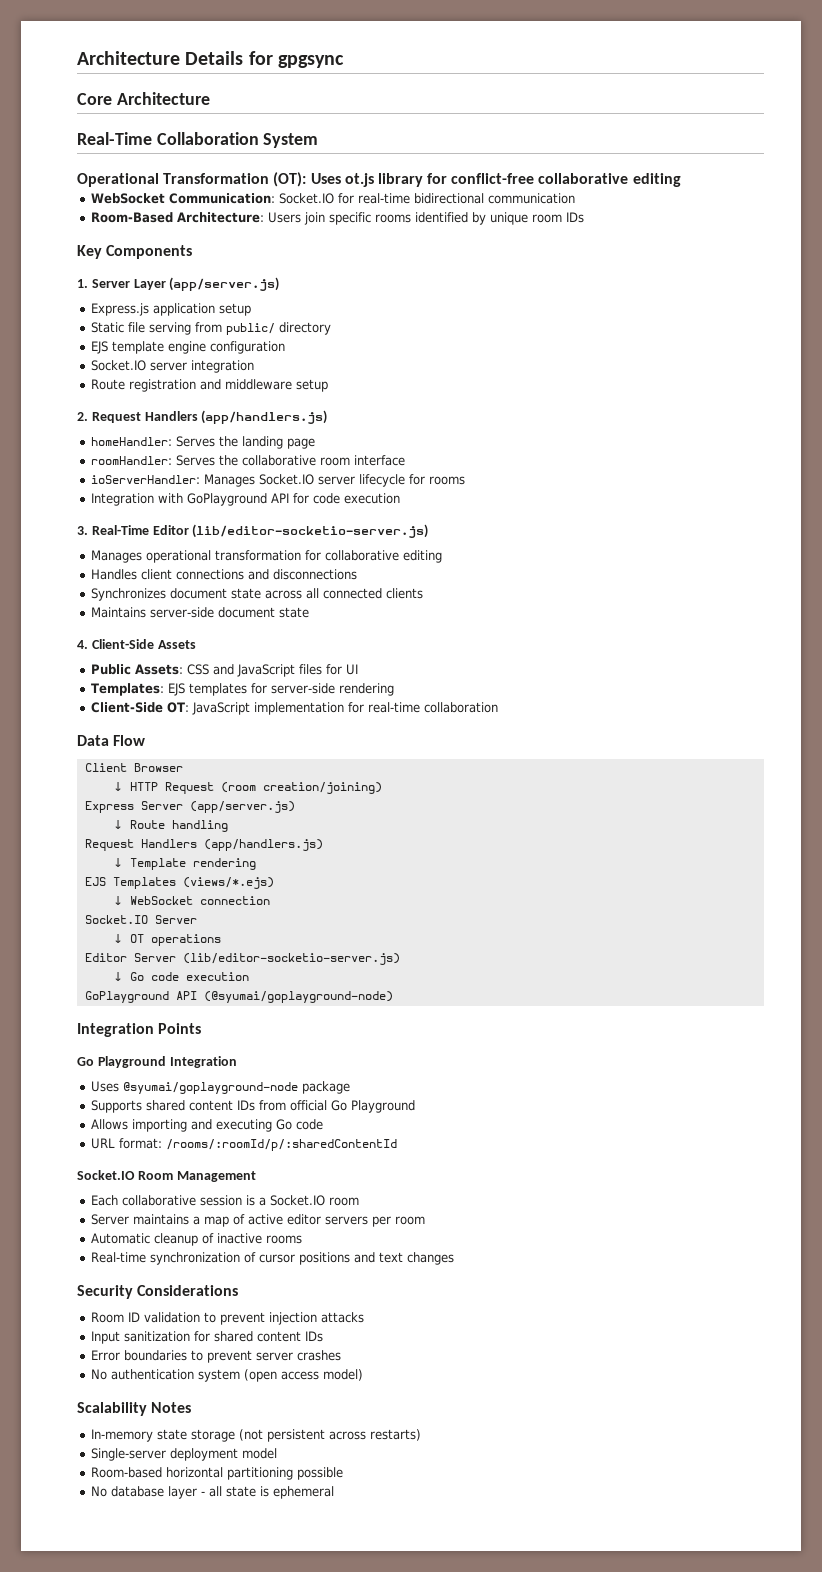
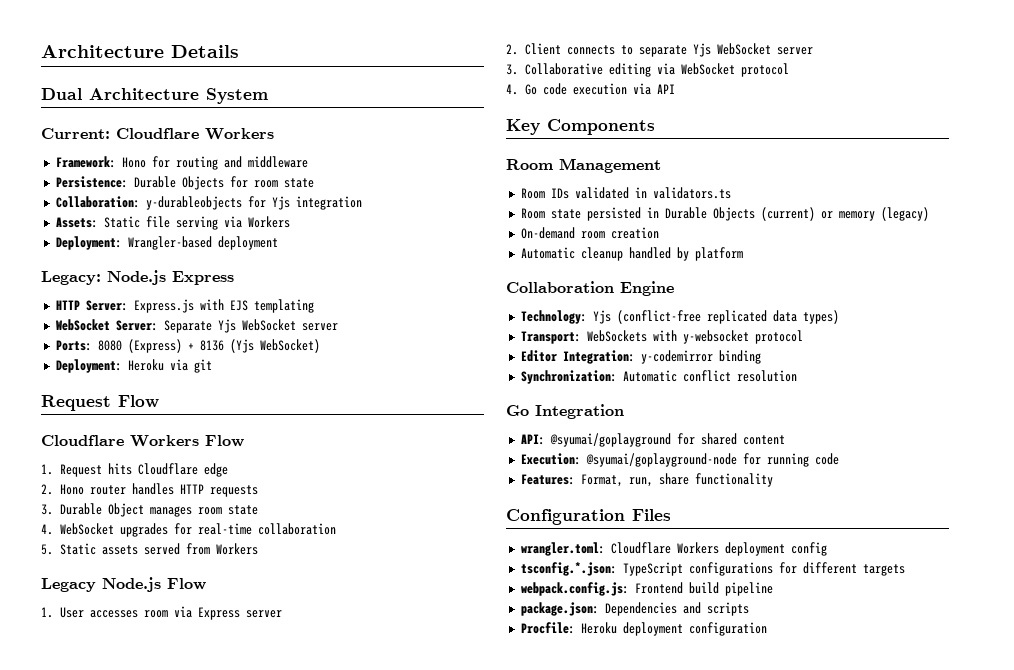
[248,51,344,68] [77,92,210,105] [77,132,259,145] for gpgsync // Core Architecture // Real-Time Collaboration -> [41,88,199,100] // Dual Architecture
[77,172,681,187] [90,193,575,204] [90,212,584,225] [77,245,193,259] [77,277,280,291] [90,303,251,316] [90,322,331,335] [90,341,285,354] [90,360,254,373] [90,379,328,392] [77,410,328,424] [90,436,315,449] [90,455,405,466] [90,474,465,487] [90,493,400,506] [77,524,429,538] [90,550,442,563] [90,569,357,580] [90,588,423,601] [90,607,309,618] [77,639,196,649] [90,664,358,677] [90,683,394,696] [90,702,498,715] [77,735,146,746] [84,763,183,772] [112,782,382,794] [84,801,295,813] [112,820,228,832] [84,839,323,851] [112,858,256,870] [84,877,274,889] [112,896,270,905] [84,915,197,924] [112,934,221,946] [84,953,400,965] [112,972,249,981] [84,991,393,1003] [77,1023,202,1037] [77,1056,237,1068] [90,1081,350,1094] [90,1100,415,1113] [90,1119,323,1132] [90,1138,397,1151] [77,1170,256,1182] [90,1195,359,1206] [90,1214,425,1227] [90,1233,302,1246] [90,1252,454,1265] [77,1285,239,1299] [90,1312,364,1325] [90,1331,323,1344] [90,1350,341,1363] [90,1369,363,1382] [77,1402,192,1416] [90,1429,421,1442] [90,1448,277,1461] [90,1467,343,1480] [90,1486,334,1499] Operational Transformation (OT): Uses ot.js library for conflict-free collaborative editing // WebSocket Communication: Socket.IO for real-time bidirectional communication // Room-Based Architecture: Users join specific rooms identified by unique room IDs // Key Components // 1. Server Layer (app/server.js) // Express.js application setup // Static file serving from public/ directory // EJS template engine configuration // Socket.IO server integration // Route registration and middleware setup // 2. Request Handlers (app/handlers.js) // homeHandler: Serves the landing page // roomHandler: Serves the collaborative room interface // ioServerHandler: Manages Socket.IO server lifecycle for rooms // Integration with GoPlayground API for code execution // 3. Real-Time Editor (lib/editor-socketio-server.js) // Manages operational transformation for collaborative editing // Handles client connections and disconnections // Synchronizes document state across all connected clients // Maintains server-side document state // 4. Client-Side Assets // Public Assets: CSS and JavaScript files for UI // Templates: EJS templates for server-side rendering // Client-Side OT: JavaScript implementation for real-time collaboration // Data Flow // Client Browser // ↓ HTTP Request (room creation/joining) // Express Server (app/server.js) // ↓ Route handling // Request Handlers (app/handlers.js) // ↓ Template rendering // EJS Templates (views/*.ejs) // ↓ WebSocket connection // Socket.IO Server // ↓ OT operations // Editor Server (lib/editor-socketio-server.js) // ↓ Go code execution // GoPlayground API (@syumai/goplayground-node) // Integration Points // Go Playground Integration // Uses @syumai/goplayground-node package // Supports shared content IDs from official Go Playground // Allows importing and executing Go code // URL format: /rooms/:roomId/p/:sharedContentId // Socket.IO Room Management // Each collaborative session is a Socket.IO room // Server maintains a map of active editor servers per room // Automatic cleanup of inactive rooms // Real-time synchronization of cursor positions and text changes // Security Considerations // Room ID validation to prevent injection attacks // Input sanitization for shared content IDs // Error boundaries to prevent server crashes // No authentication system (open access model) // Scalability Notes // In-memory state storage (not persistent across restarts) // Single-server deployment model // Room-based horizontal partitioning possible // No database layer - all state is ephemeral -> [41,128,274,140] [55,156,308,170] [55,176,314,190] [55,196,362,210] [55,216,290,230] [55,236,278,250] [41,270,234,285] [55,299,314,313] [55,319,338,333] [55,339,320,353] [55,359,212,373] [41,395,159,411] [41,435,244,447] [41,463,228,477] [41,483,258,497] [41,503,258,517] [41,523,336,537] [41,543,258,555] [41,577,206,592] [41,606,282,620] [506,43,813,57] [506,63,789,77] [506,83,675,95] [506,119,655,135] [506,158,661,173] [520,187,731,199] [520,207,929,221] [520,227,659,239] [520,247,743,261] [506,281,674,296] [520,310,839,324] [520,330,803,344] [520,350,761,364] [520,370,797,384] [506,404,624,419] [520,433,785,447] [520,453,839,467] [520,473,773,487] [506,509,671,525] [520,542,827,556] [520,562,905,576] [520,582,773,596] [520,602,749,616] [520,622,767,636] Current: Cloudflare Workers // Framework: Hono for routing and middleware // Persistence: Durable Objects for room state // Collaboration: y-durableobjects for Yjs integration // Assets: Static file serving via Workers // Deployment: Wrangler-based deployment // Legacy: Node.js Express // HTTP Server: Express.js with EJS templating // WebSocket Server: Separate Yjs WebSocket server // Ports: 8080 (Express) + 8136 (Yjs WebSocket) // Deployment: Heroku via git // Request Flow // Cloudflare Workers Flow // 1. Request hits Cloudflare edge // 2. Hono router handles HTTP requests // 3. Durable Object manages room state // 4. WebSocket upgrades for real-time collaboration // 5. Static assets served from Workers // Legacy Node.js Flow // 1. User accesses room via Express server // 2. Client connects to separate Yjs WebSocket server // 3. Collaborative editing via WebSocket protocol // 4. Go code execution via API // Key Components // Room Management // Room IDs validated in validators.ts // Room state persisted in Durable Objects (current) or memory (legacy) // On-demand room creation // Automatic cleanup handled by platform // Collaboration Engine // Technology: Yjs (conflict-free replicated data types) // Transport: WebSockets with y-websocket protocol // Editor Integration: y-codemirror binding // Synchronization: Automatic conflict resolution // Go Integration // API: @syumai/goplayground for shared content // Execution: @syumai/goplayground-node for running code // Features: Format, run, share functionality // Configuration Files // wrangler.toml: Cloudflare Workers deployment config // tsconfig.*.json: TypeScript configurations for different targets // webpack.config.js: Frontend build pipeline // package.json: Dependencies and scripts // Procfile: Heroku deployment configuration

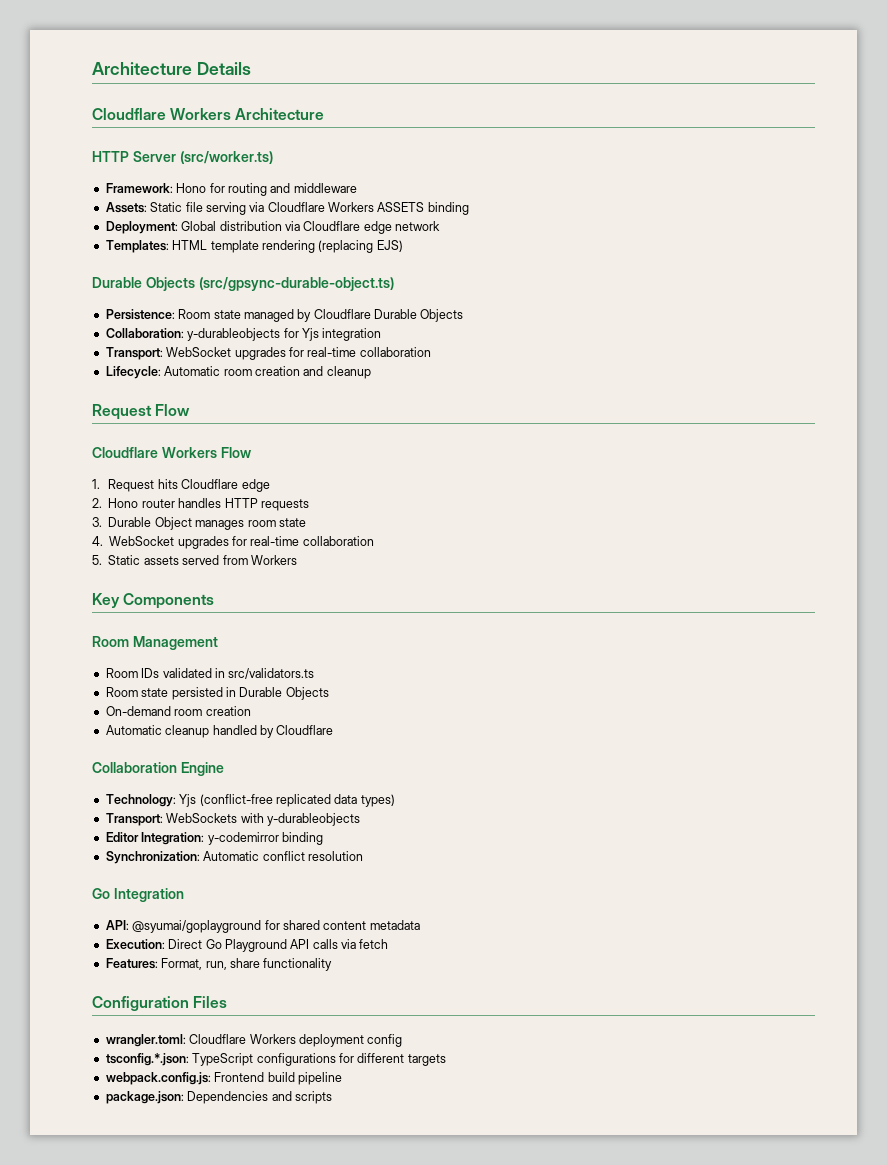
[41,88,268,104] [41,128,274,140] Dual Architecture System // Current: Cloudflare Workers -> [92,108,325,120] [92,151,273,164] Cloudflare Workers Architecture // HTTP Server (src/worker.ts)
[55,176,314,190] Persistence: Durable Objects for room state -> [105,202,469,215] [105,221,440,234] [105,240,403,253] [92,277,394,291] [105,309,464,322] Assets: Static file serving via Cloudflare Workers ASSETS binding // Deployment: Global distribution via Cloudflare edge network // Templates: HTML template rendering (replacing EJS) // Durable Objects (src/gpsync-durable-object.ts) // Persistence: Room state managed by Cloudflare Durable Objects
[55,216,290,230] [55,236,278,250] [41,270,234,285] [55,299,314,313] [55,319,338,333] [55,339,320,353] [55,359,212,373] Assets: Static file serving via Workers // Deployment: Wrangler-based deployment // Legacy: Node.js Express // HTTP Server: Express.js with EJS templating // WebSocket Server: Separate Yjs WebSocket server // Ports: 8080 (Express) + 8136 (Yjs WebSocket) // Deployment: Heroku via git -> [105,347,431,360] [105,366,371,379] Transport: WebSocket upgrades for real-time collaboration // Lifecycle: Automatic room creation and cleanup
[41,577,206,592] [41,606,282,620] [506,43,813,57] [506,63,789,77] [506,83,675,95] // Legacy Node.js Flow // 1. User accesses room via Express server // 2. Client connects to separate Yjs WebSocket server // 3. Collaborative editing via WebSocket protocol // 4. Go code execution via API -> (297, 560) none
[652,187,731,199] validators.ts -> [228,668,315,679] src/validators.ts
[760,207,929,221] (current) or memory (legacy) -> (329, 693) none
[694,247,743,261] platform -> [276,725,334,735] Cloudflare
[682,330,803,344] y-websocket protocol -> [266,813,360,826] y-durableobjects
(785, 440) none -> [369,920,420,930] metadata
[585,453,839,467] @syumai/goplayground-node for running code -> [168,939,389,952] Direct Go Playground API calls via fetch
[520,622,767,636] // Procfile: Heroku deployment configuration -> (332, 1097) none

